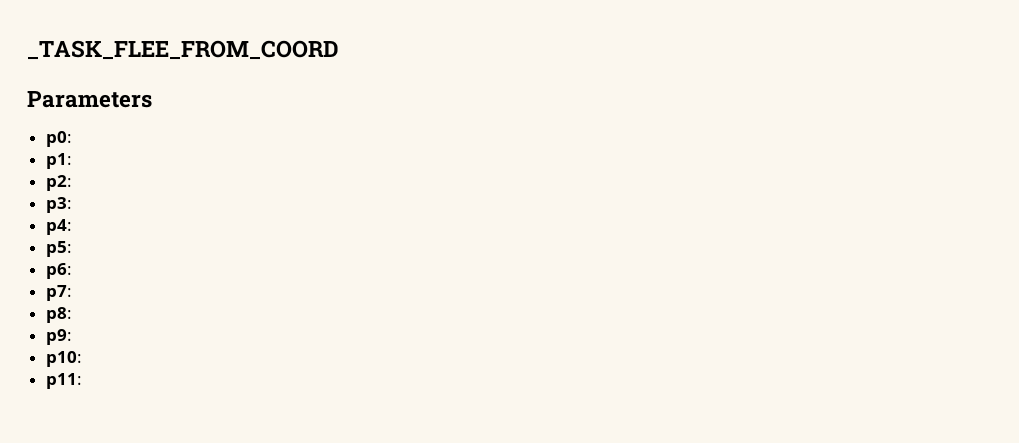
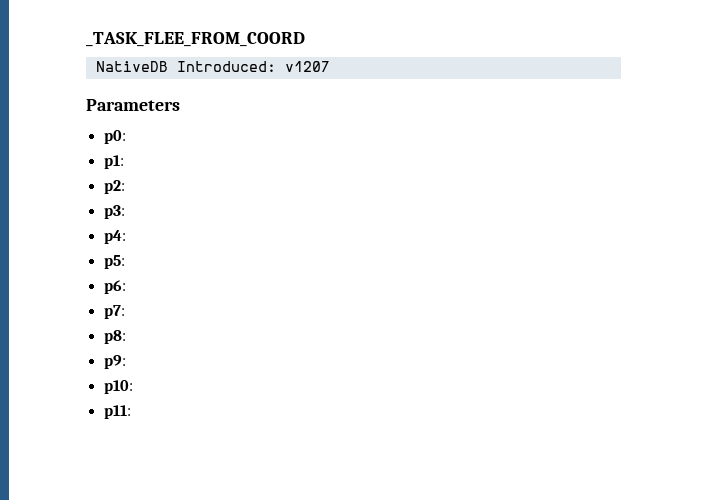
(339, 50) none -> [95,61,330,72] // NativeDB Introduced: v1207

